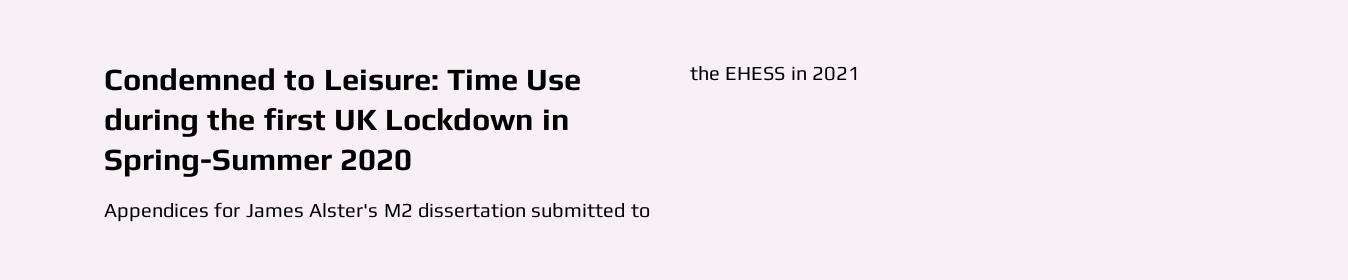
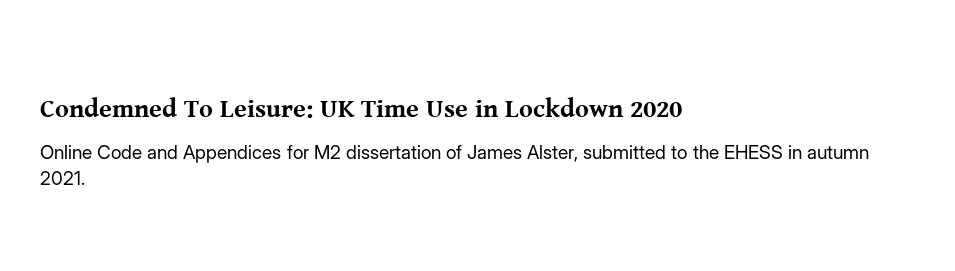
[284,69,582,91] [104,108,569,137] [104,149,413,177] [104,202,526,222] to Leisure: Time Use during the first UK Lockdown in Spring-Summer 2020 // Appendices for James Alster's M2 dissertation -> [184,97,683,118] [40,145,579,163] To Leisure: UK Time Use in Lockdown 2020 // Online Code and Appendices for M2 dissertation of James Alster,
[812,66,861,81] 2021 -> [806,146,869,159] [40,171,85,185] autumn 2021.

